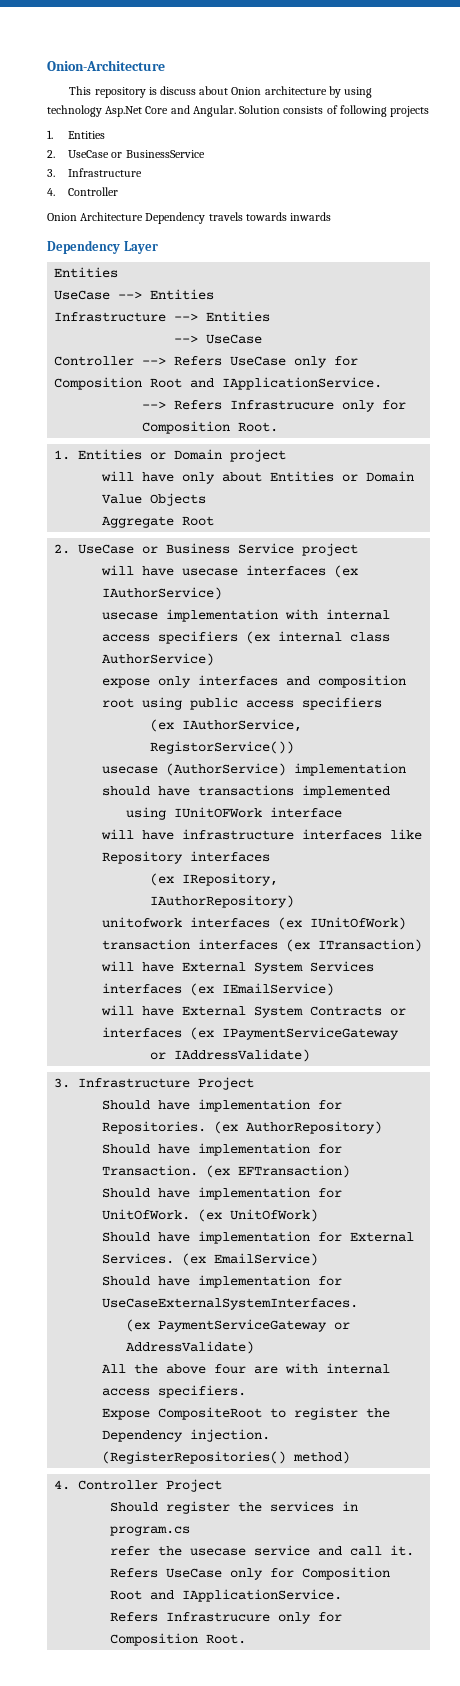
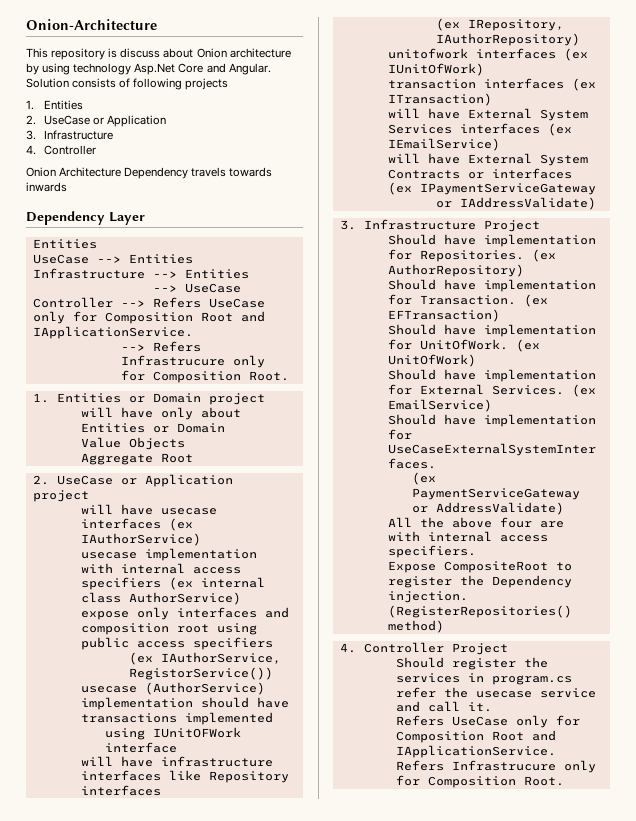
[125,150,205,158] BusinessService -> [106,115,166,127] Application
[166,543,295,554] Business Service -> [144,474,233,487] Application

